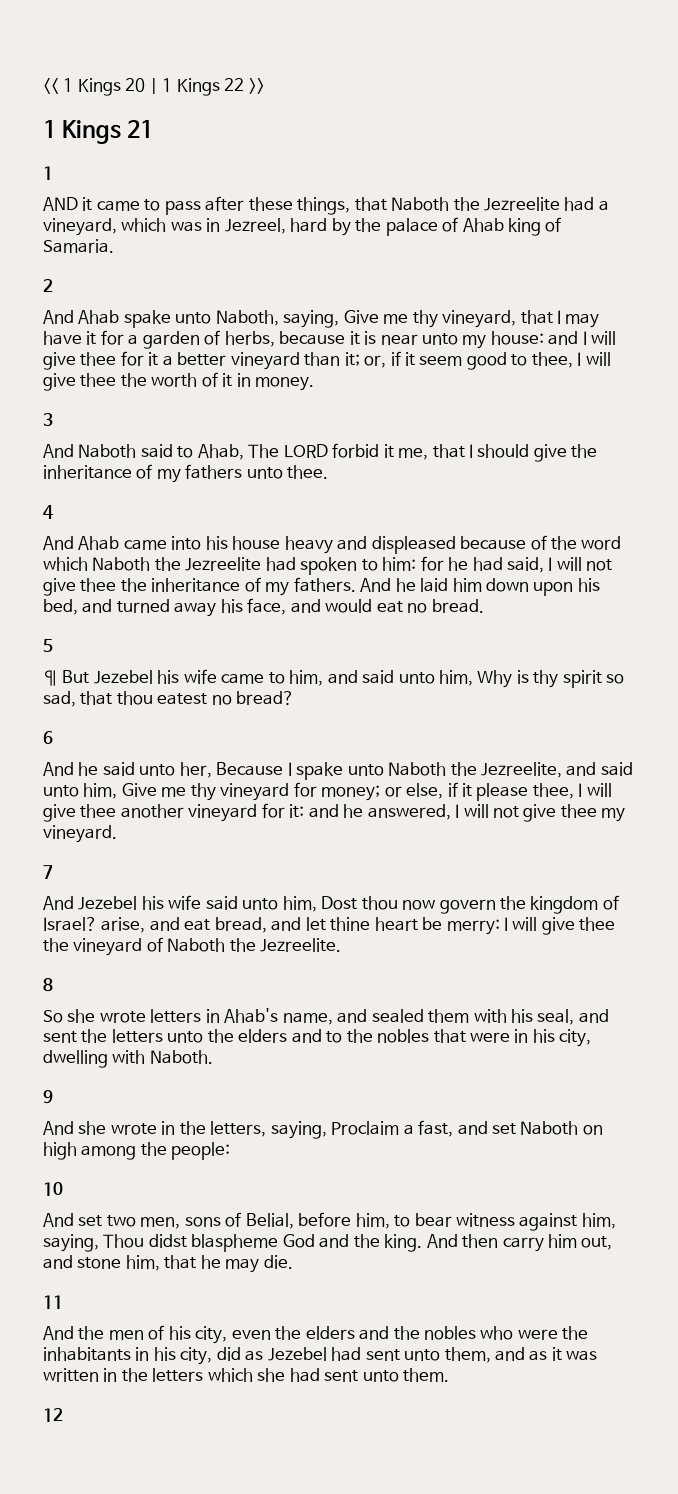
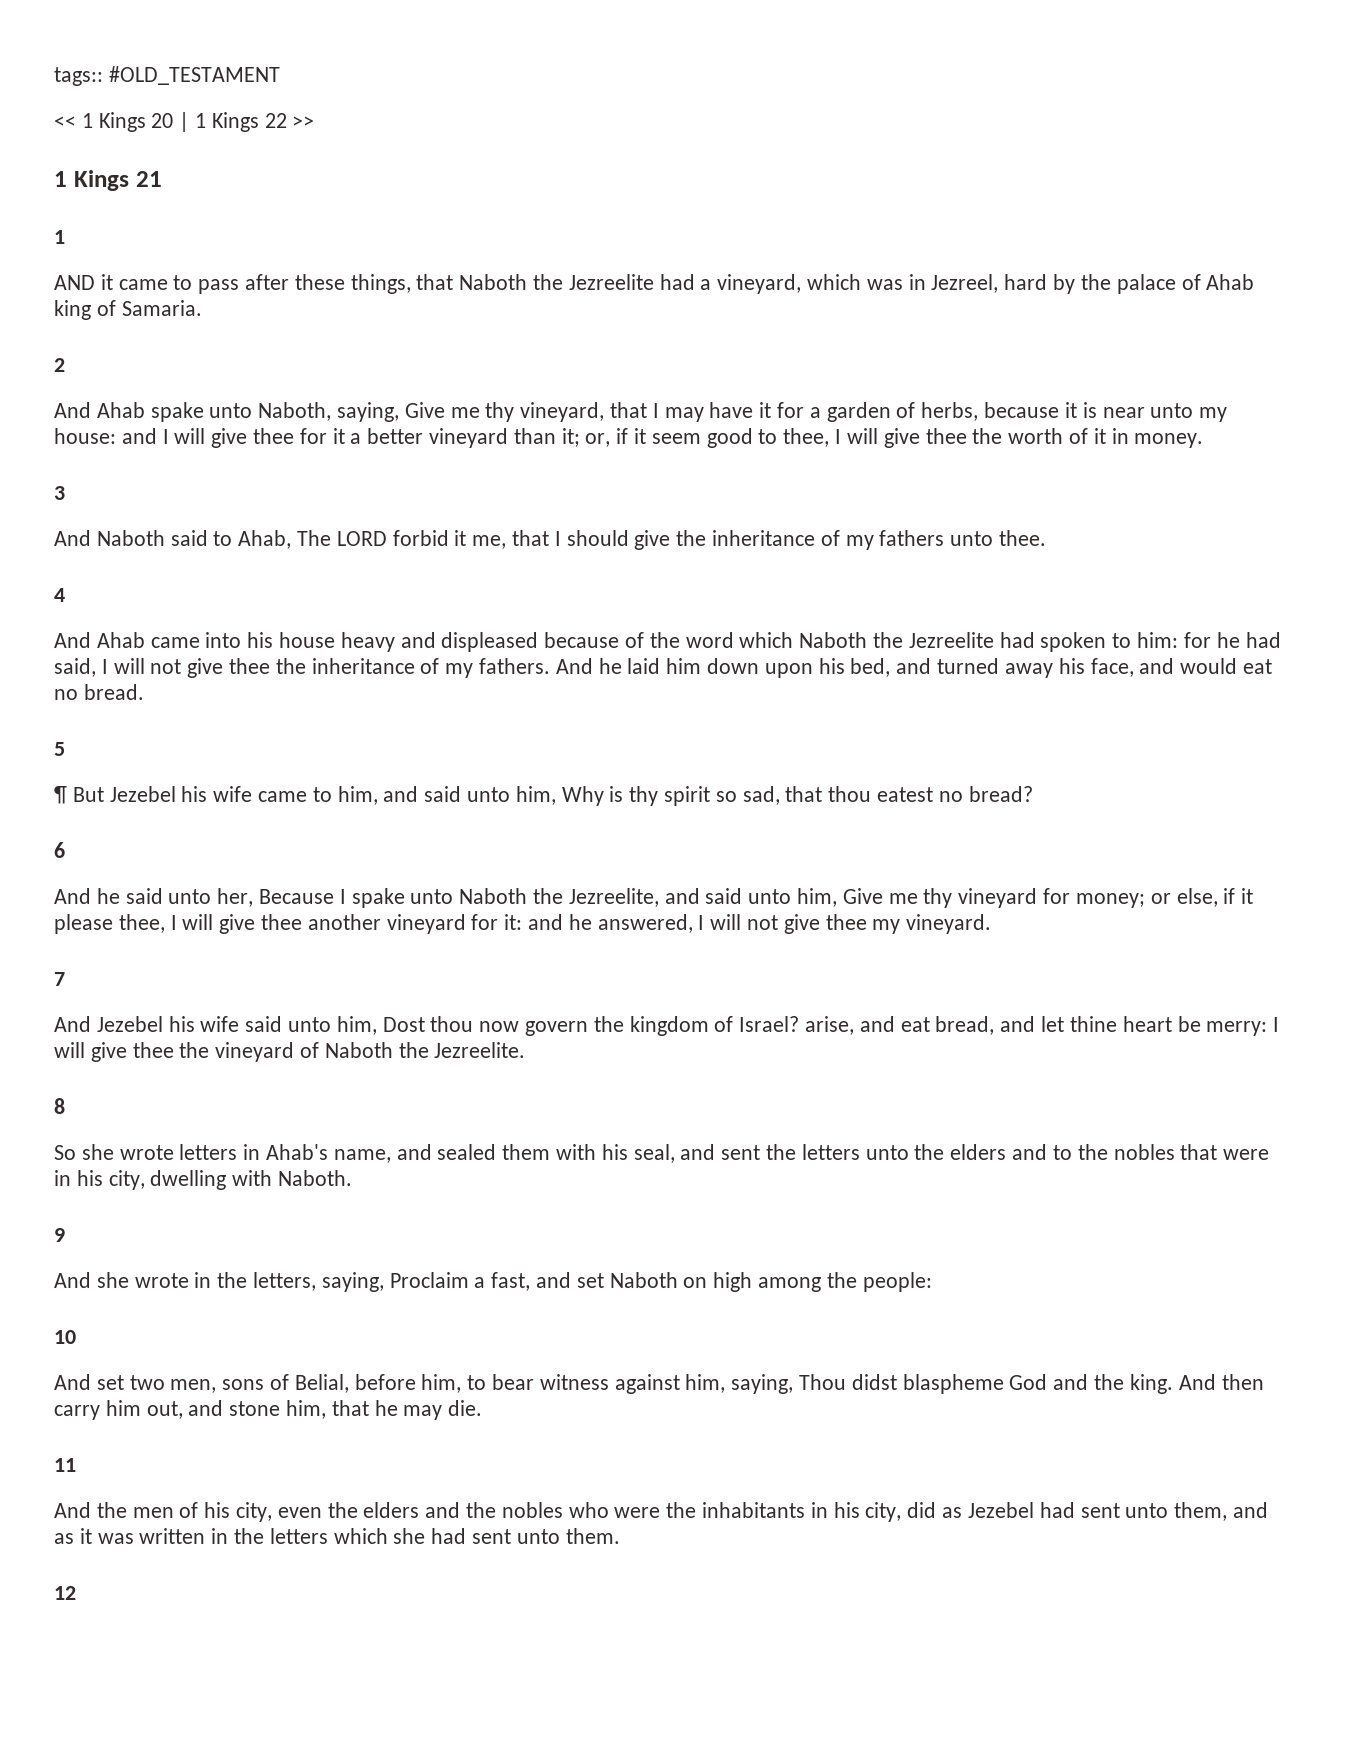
(43, 86) none -> [54,66,280,86] tags:: #OLD_TESTAMENT //

